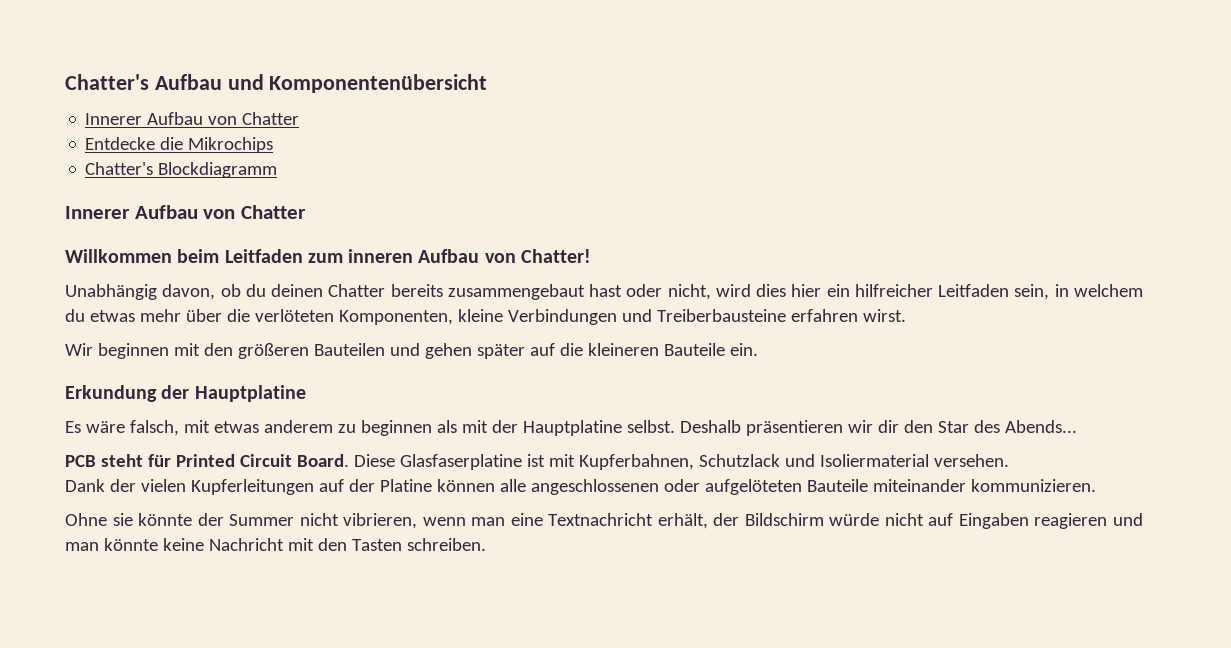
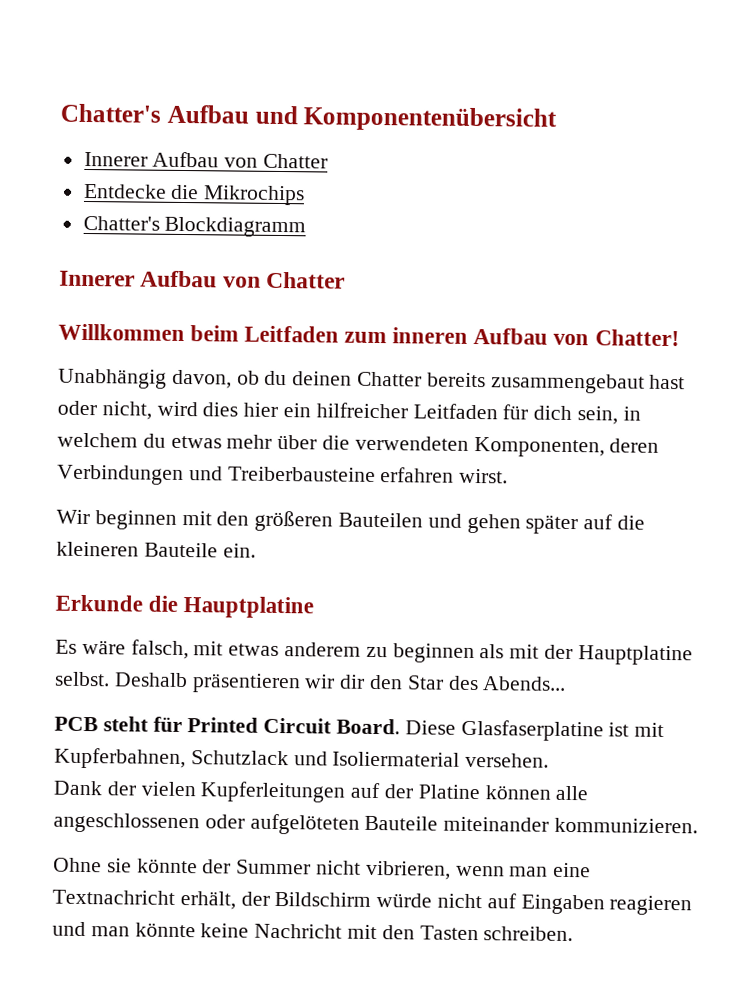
(1010, 290) none -> [502,404,573,421] für dich
[254,309,503,325] verlöteten Komponenten, kleine -> [354,435,660,458] verwendeten Komponenten, deren
[65,385,190,402] Erkundung der -> [55,594,179,612] Erkunde die

